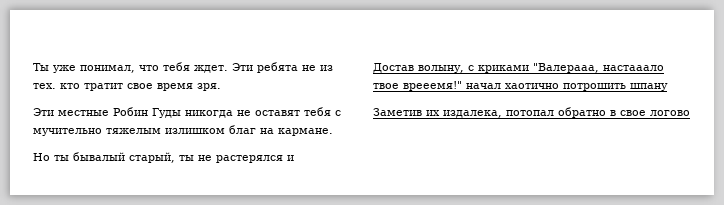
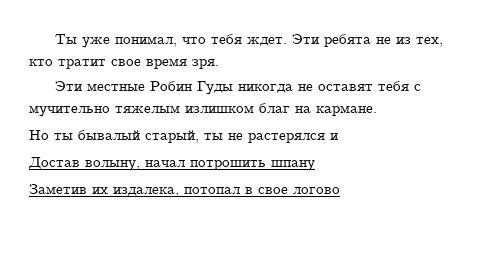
[33,83,56,89] тех. -> [416,37,444,47] тех,
[468,63,664,73] [373,81,559,91] с криками "Валерааа, настааало твое врееемя!" начал хаотично -> [145,160,185,167] начал
[558,107,606,118] обратно -> (240, 190) none

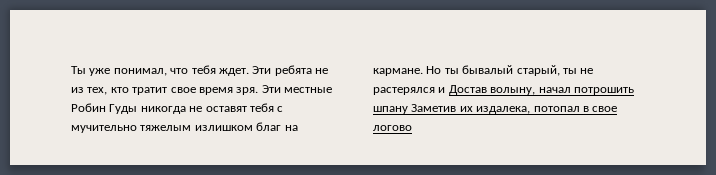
(219, 64) // -> (259, 91) none
(377, 110) // -> (423, 72) none
(338, 136) // -> (446, 90) none
(315, 165) // -> (408, 110) none

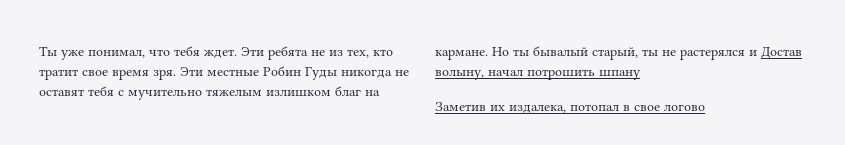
(408, 110) none -> (641, 75) //

